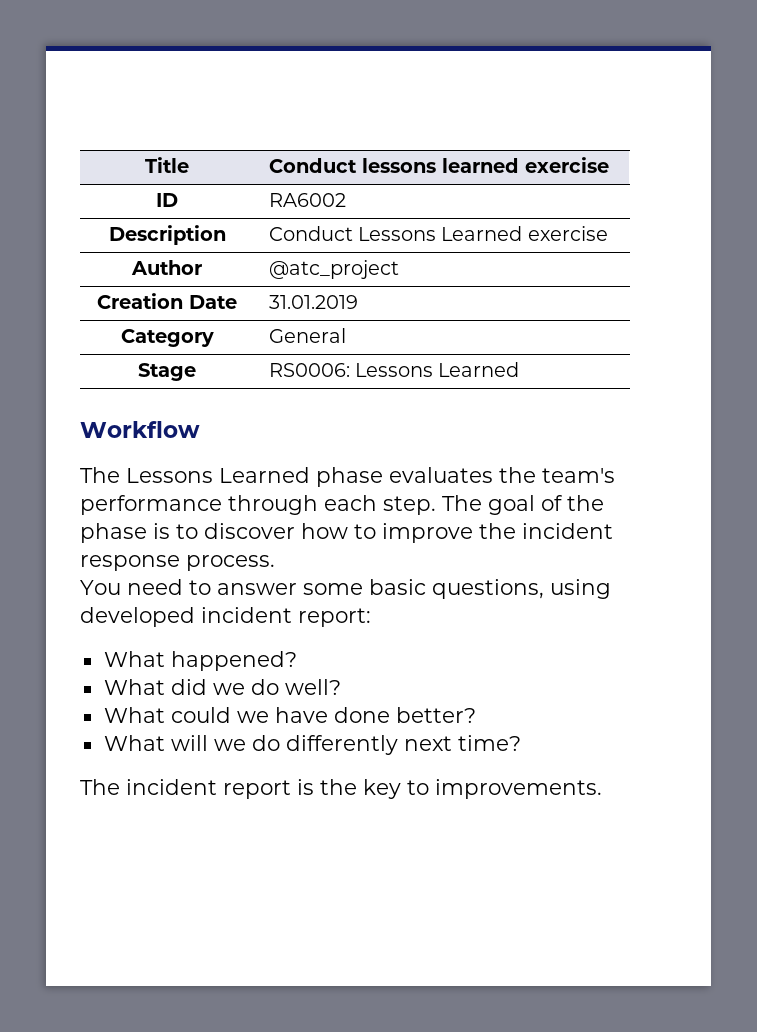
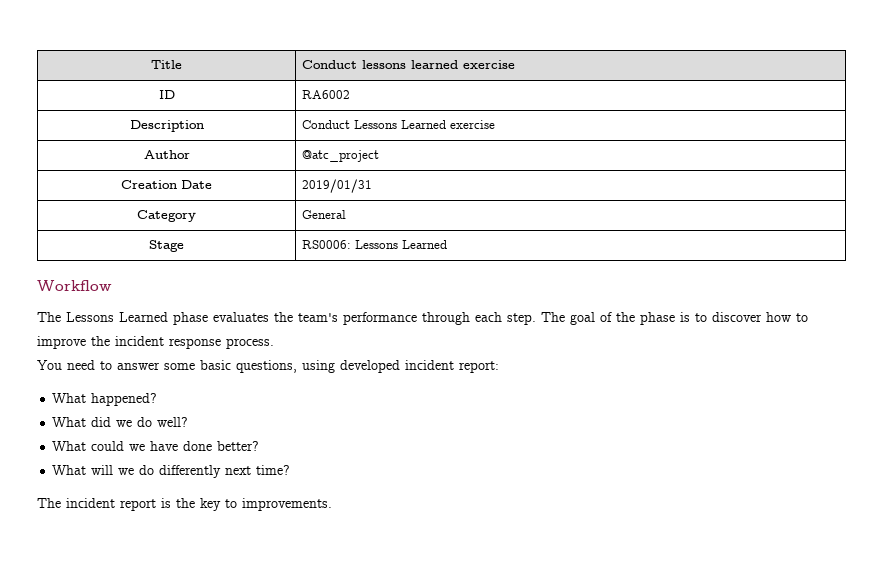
[268,295,358,309] 31.01.2019 -> [301,179,372,193] 2019/01/31

